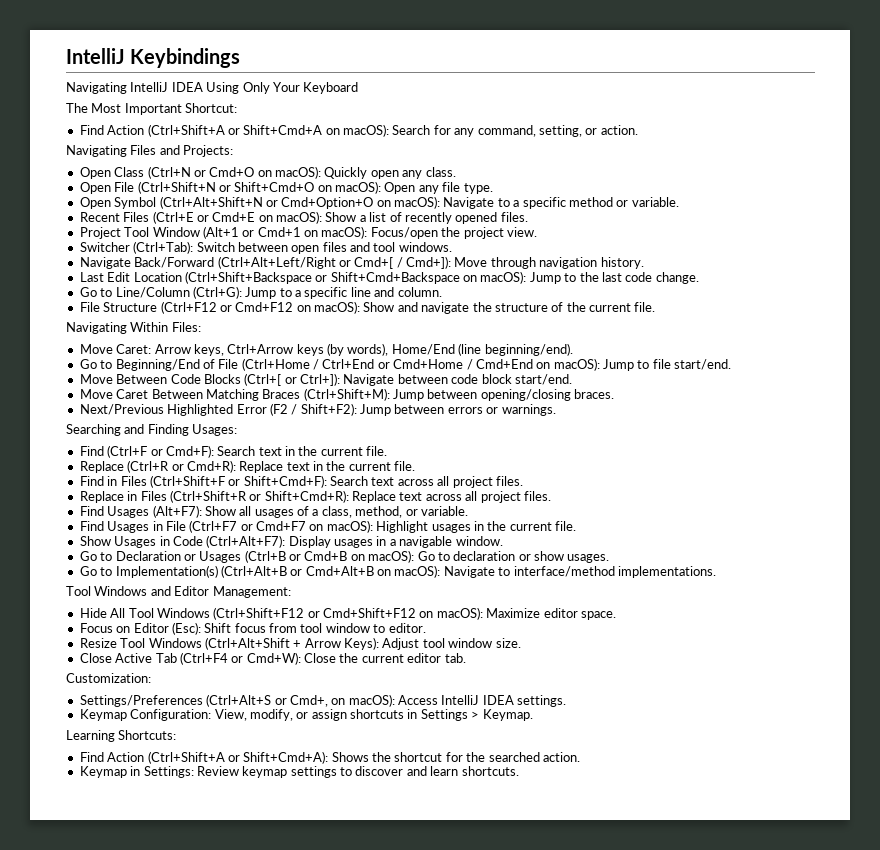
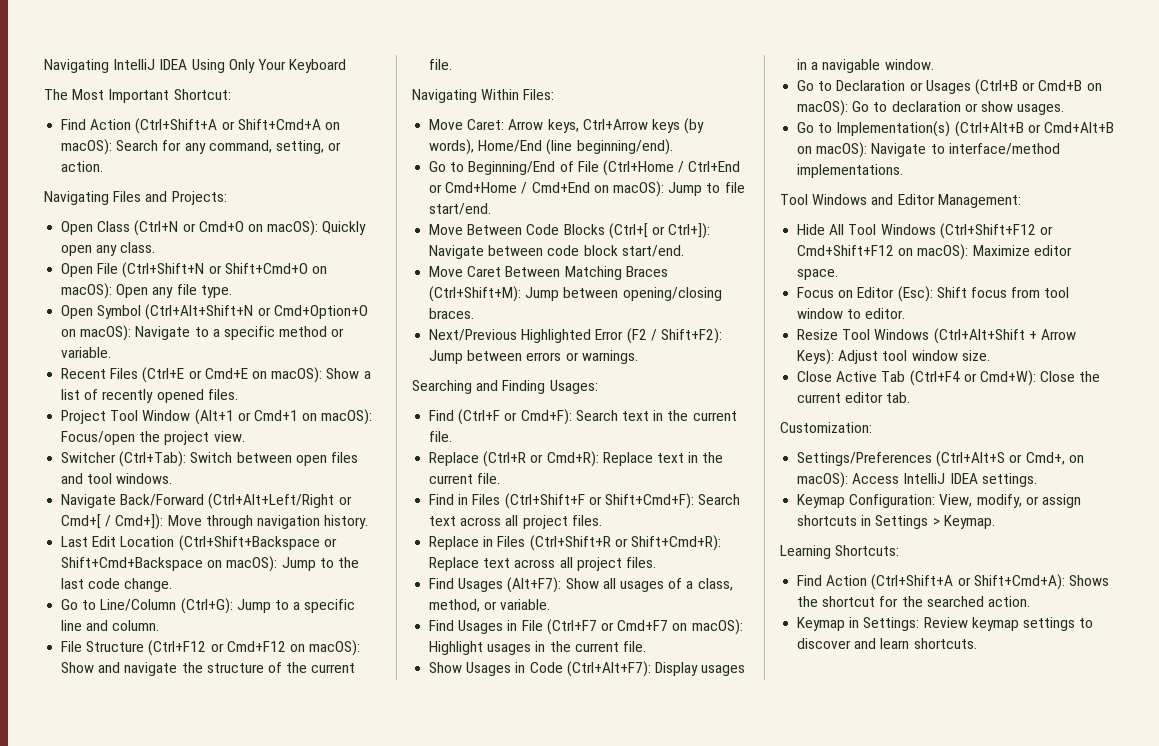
[66,48,241,68] IntelliJ Keybindings // -> (44, 66) none

